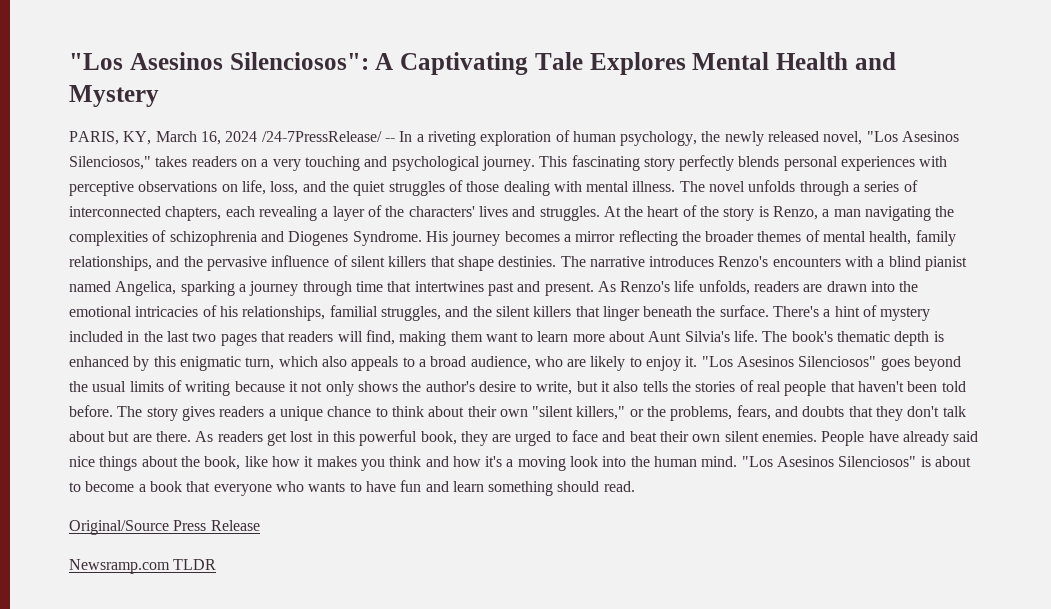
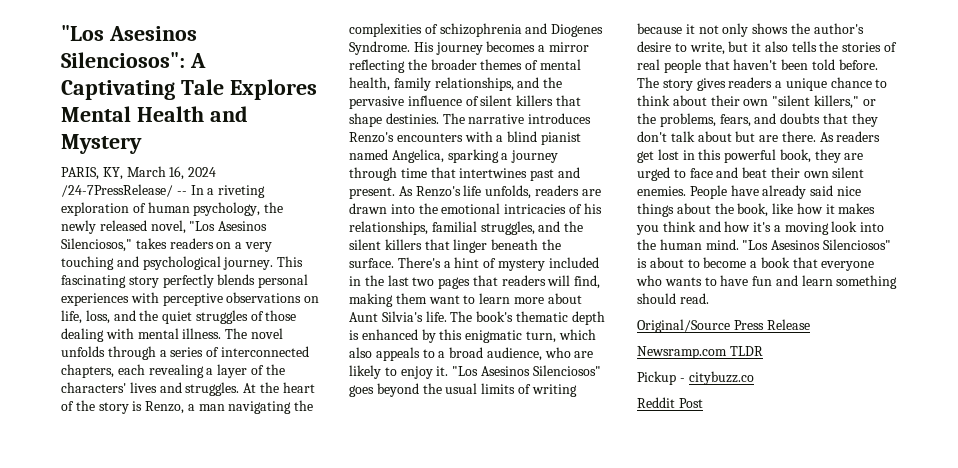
(217, 564) none -> [637,371,754,385] [637,397,703,408] // Pickup - citybuzz.co // Reddit Post

